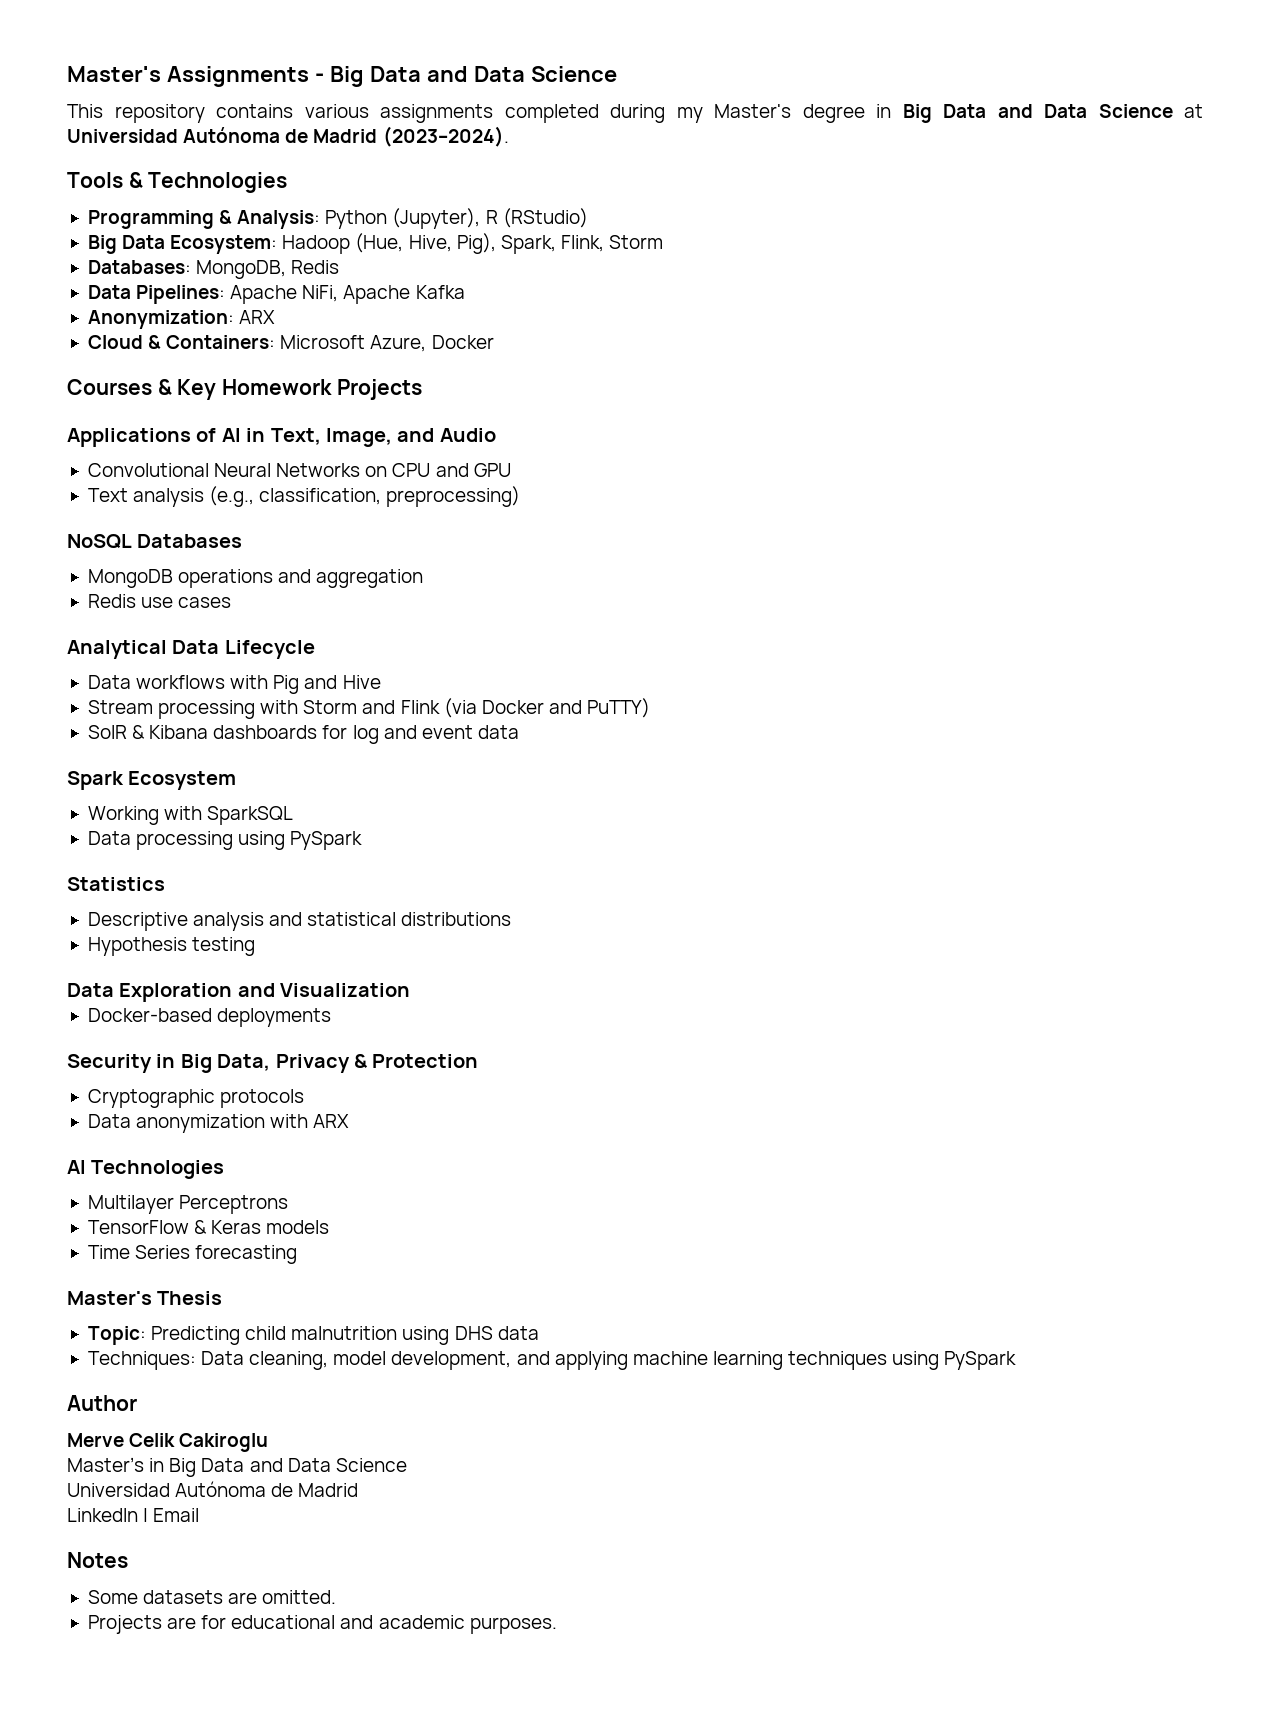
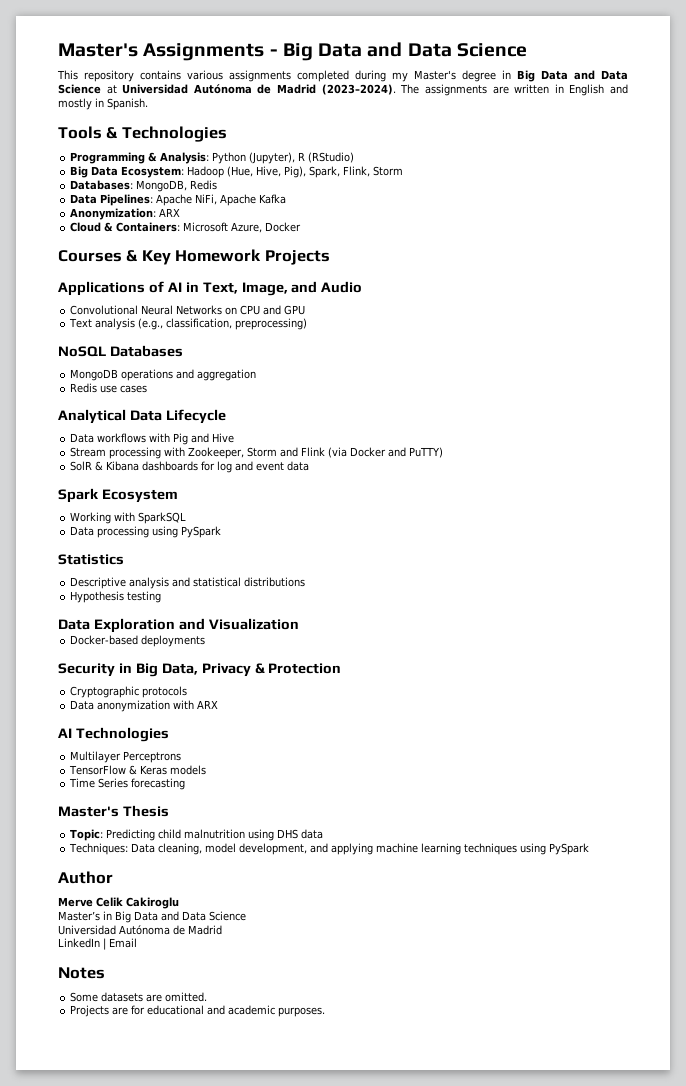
(509, 136) none -> [400,84,629,96] [58,98,148,110] The assignments are written in English and mostly in Spanish.
(299, 707) none -> [188,447,245,459] Zookeeper,

